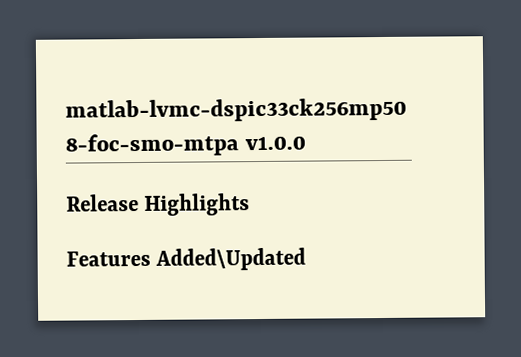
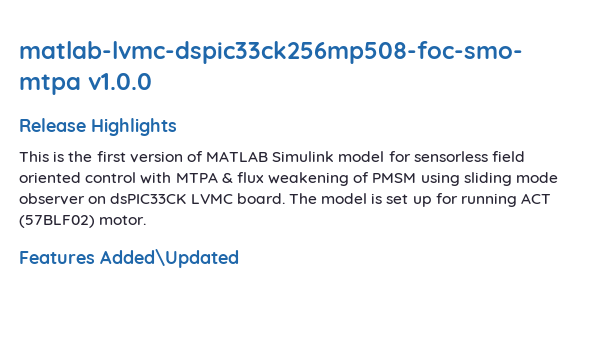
(251, 204) none -> [19,151,526,163] [19,172,559,186] [19,193,552,207] [19,215,147,228] // This is the first version of MATLAB Simulink model for sensorless field oriented control with MTPA & flux weakening of PMSM using sliding mode observer on dsPIC33CK LVMC board. The model is set up for running ACT (57BLF02) motor.

